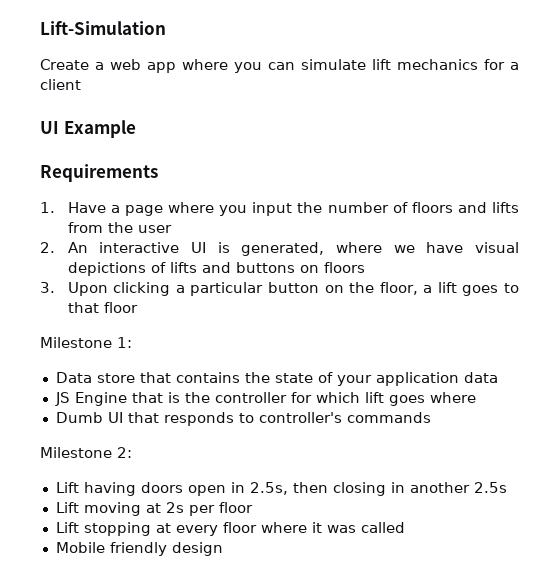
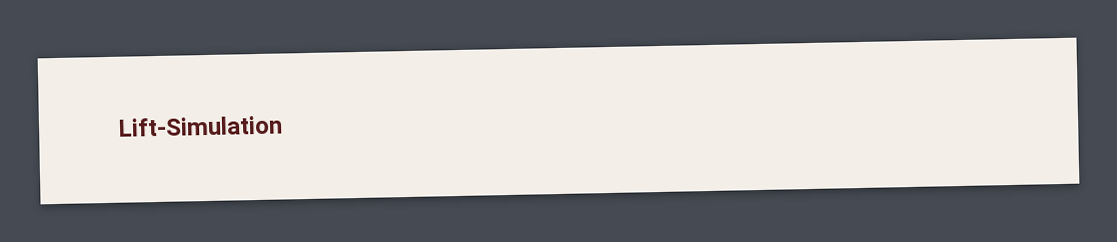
[40,59,519,73] [40,79,81,90] [40,120,136,138] [40,164,158,182] [40,202,519,216] [67,222,172,233] [40,242,519,256] [67,262,365,276] [40,282,519,296] [67,302,138,313] [40,337,132,348] [55,372,498,386] [54,392,476,406] [55,412,431,426] [40,447,132,458] [55,482,507,496] [55,502,253,516] [55,522,405,536] [55,542,223,556] // Create a web app where you can simulate lift mechanics for a client // UI Example // Requirements // 1. Have a page where you input the number of floors and lifts from the user // 2. An interactive UI is generated, where we have visual depictions of lifts and buttons on floors // 3. Upon clicking a particular button on the floor, a lift goes to that floor // Milestone 1: // Data store that contains the state of your application data // JS Engine that is the controller for which lift goes where // Dumb UI that responds to controller's commands // Milestone 2: // Lift having doors open in 2.5s, then closing in another 2.5s // Lift moving at 2s per floor // Lift stopping at every floor where it was called // Mobile friendly design -> (283, 126) none

